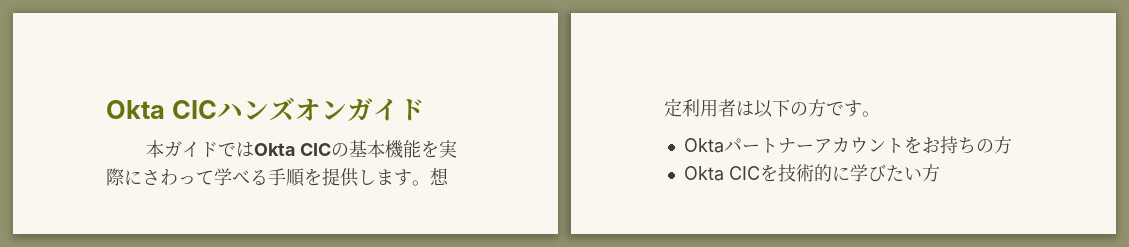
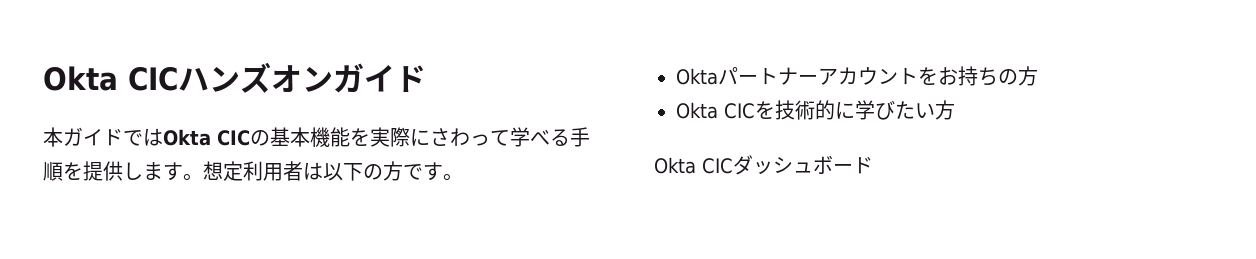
(940, 173) none -> [654,155,873,175] // Okta CICダッシュボード

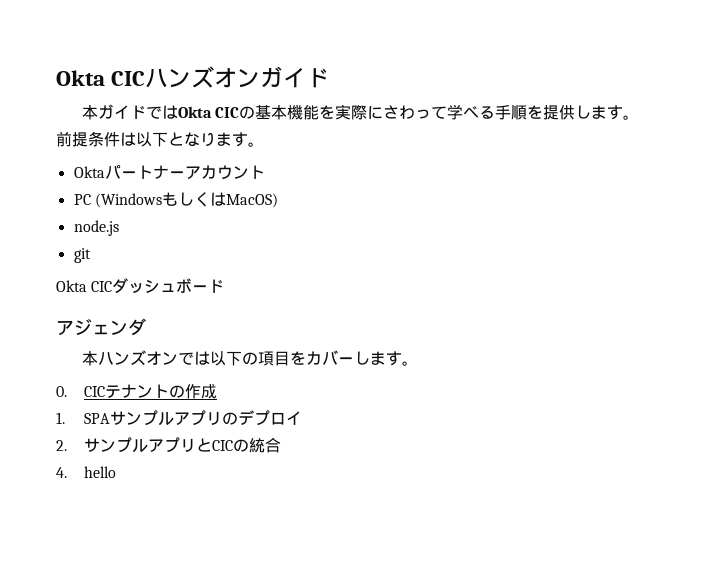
[203,161,423,181] 想定利用者は以下の方で -> [56,131,232,147] 前提条件は以下となりま
[918,66,1038,86] [676,100,955,120] をお持ちの方 // Okta CICを技術的に学びたい方 -> [73,192,278,208] [73,220,119,236] [73,248,91,263] // PC (WindowsもしくはMacOS) // node.js // git
(873, 165) none -> [56,318,146,336] [81,350,418,366] [56,384,217,399] [56,410,302,426] [56,437,281,453] [56,466,116,478] // アジェンダ // 本ハンズオンでは以下の項目をカバーします。 // 0. CICテナントの作成 // 1. SPAサンプルアプリのデプロイ // 2.サンプルアプリとCICの統合 // 4. hello

